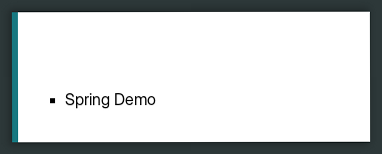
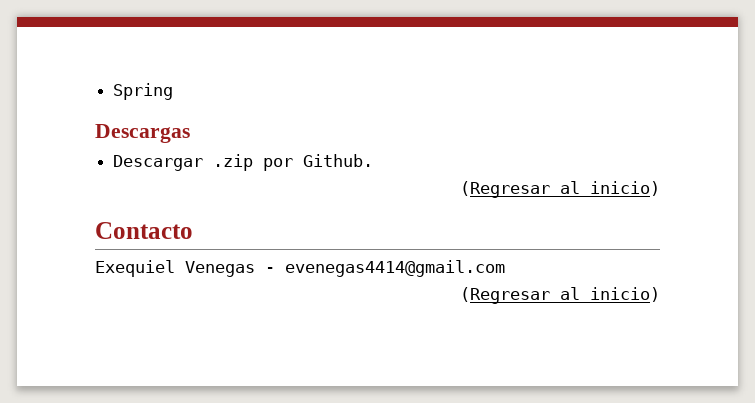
[113,93,157,106] Demo -> [95,124,190,143] [113,154,374,171] [460,181,660,198] [95,222,193,239] [95,260,505,277] [460,287,660,304] // Descargas // Descargar .zip por Github. // (Regresar al inicio) // Contacto // Exequiel Venegas - evenegas4414@gmail.com // (Regresar al inicio)

